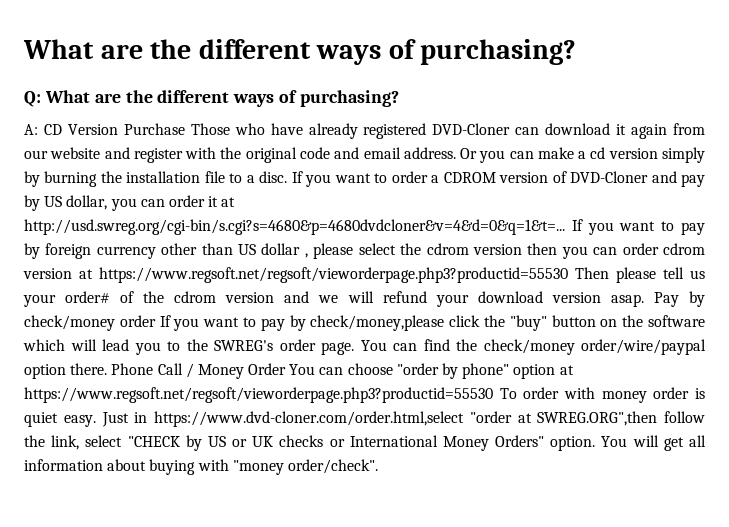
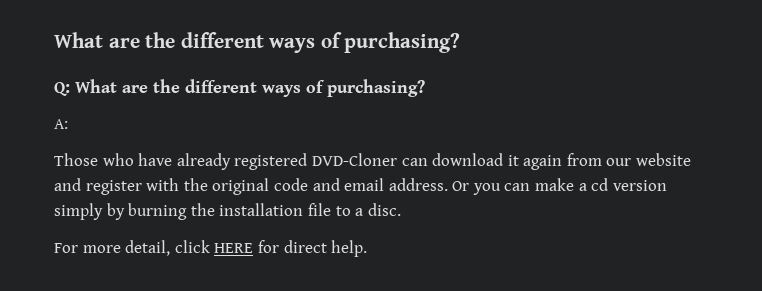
[43,123,185,135] CD Version Purchase -> (68, 124) //
[291,171,706,187] [24,195,236,211] [24,219,705,235] [24,243,705,259] [23,267,705,283] [23,291,705,307] [24,315,705,331] [23,339,706,355] [24,363,574,379] [24,387,705,403] [24,411,705,427] [24,435,706,451] [24,459,378,475] If you want to order a CDROM version of DVD-Cloner and pay by US dollar, you can order it at http://usd.swreg.org/cgi-bin/s.cgi?s=4680&p=4680dvdcloner&v=4&d=0&q=1&t=... If you want to pay by foreign currency other than US dollar , please select the cdrom version then you can order cdrom version at https://www.regsoft.net/regsoft/vieworderpage.php3?productid=55530 Then please tell us your order# of the cdrom version and we will refund your download version asap. Pay by check/money order If you want to pay by check/money,please click the "buy" button on the software which will lead you to the SWREG's order page. You can find the check/money order/wire/paypal option there. Phone Call / Money Order You can choose "order by phone" option at https://www.regsoft.net/regsoft/vieworderpage.php3?productid=55530 To order with money order is quiet easy. Just in https://www.dvd-cloner.com/order.html,select "order at SWREG.ORG",then follow the link, select "CHECK by US or UK checks or International Money Orders" option. You will get all information about buying with "money order/check". -> [54,240,368,257] // For more detail, click HERE for direct help.

